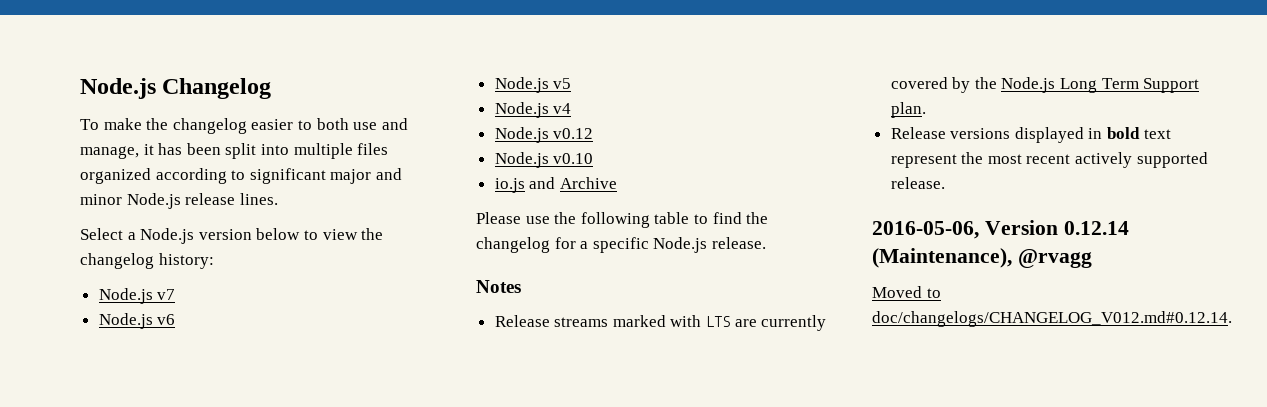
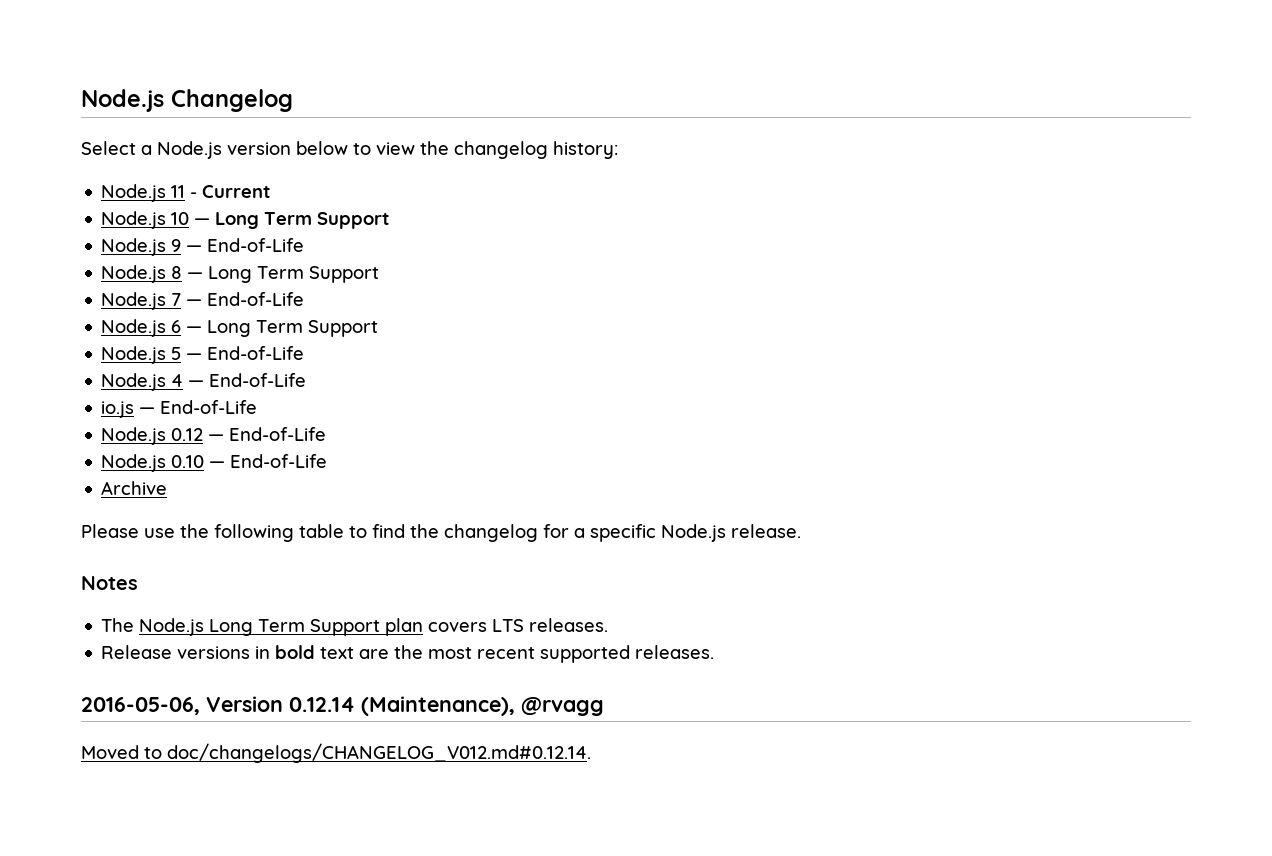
[80,118,408,134] [80,143,389,159] [80,168,402,184] [80,193,278,209] // To make the changelog easier to both use and manage, it has been split into multiple files organized according to significant major and minor Node.js release lines. -> (293, 100) none
[157,289,176,300] [98,313,176,329] [494,77,572,93] [494,102,572,118] [494,127,594,143] [494,152,594,168] [494,177,556,193] v7 // Node.js v6 // Node.js v5 // Node.js v4 // Node.js v0.12 // Node.js v0.10 // io.js and -> [171,185,272,198] [101,211,391,229] [101,238,305,256] [101,265,380,283] [101,292,305,310] [101,319,379,337] [101,346,305,364] [101,373,307,391] [101,400,258,418] [101,427,327,445] [101,454,328,472] 11 - Current // Node.js 10 — Long Term Support // Node.js 9 — End-of-Life // Node.js 8 — Long Term Support // Node.js 7 — End-of-Life // Node.js 6 — Long Term Support // Node.js 5 — End-of-Life // Node.js 4 — End-of-Life // io.js — End-of-Life // Node.js 0.12 — End-of-Life // Node.js 0.10 — End-of-Life //
[494,315,827,331] [890,77,1200,93] [890,102,926,118] Release streams marked with LTS are currently covered by the Node.js Long Term Support plan. -> [101,618,609,636] The Node.js Long Term Support plan covers LTS releases.
[1014,127,1084,143] displayed -> (251, 652) none
[890,154,957,168] represent -> [359,649,390,659] are
[1075,152,1208,168] [890,177,945,189] actively supported release. -> [540,645,715,663] supported releases.

